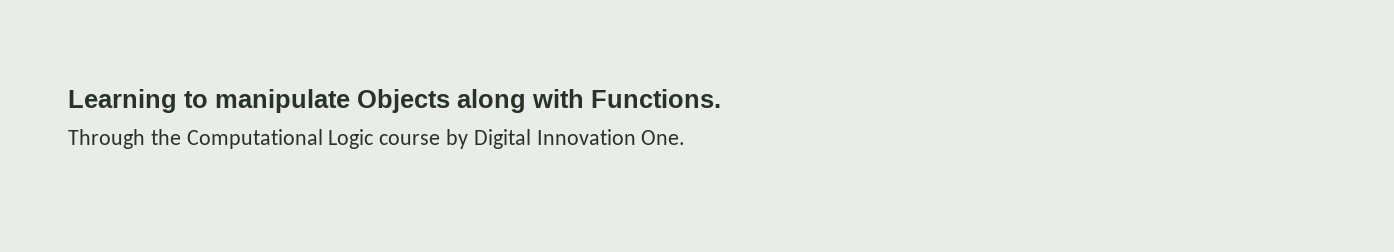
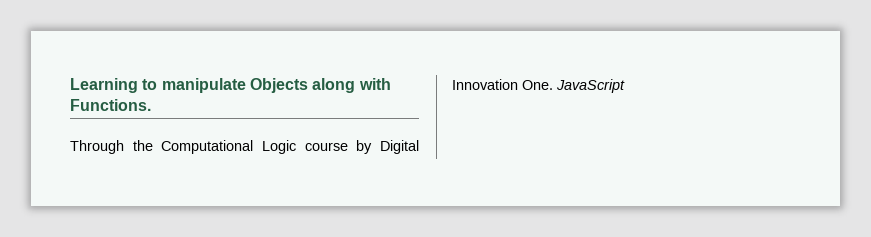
(686, 137) none -> [556,79,625,93] JavaScript

